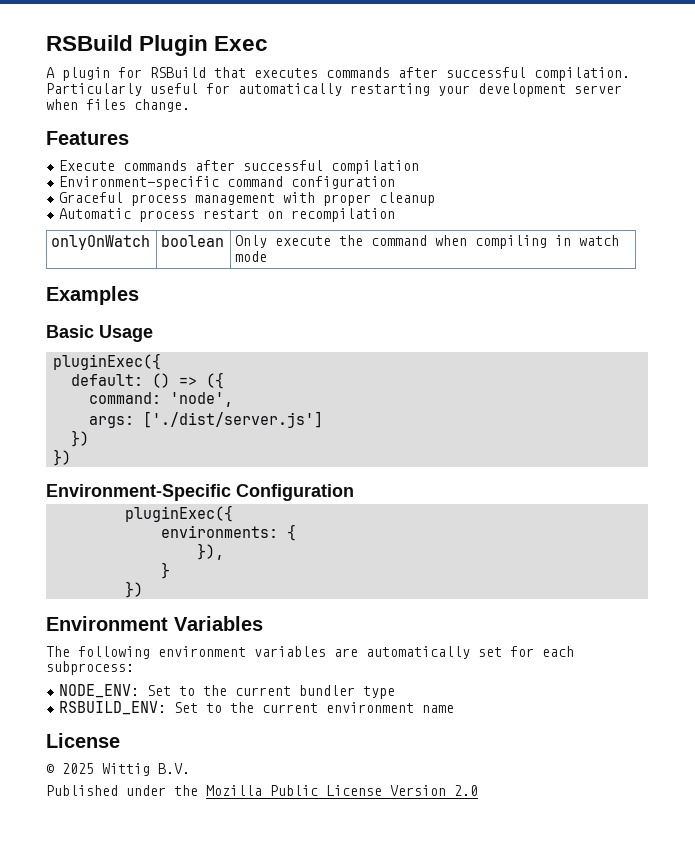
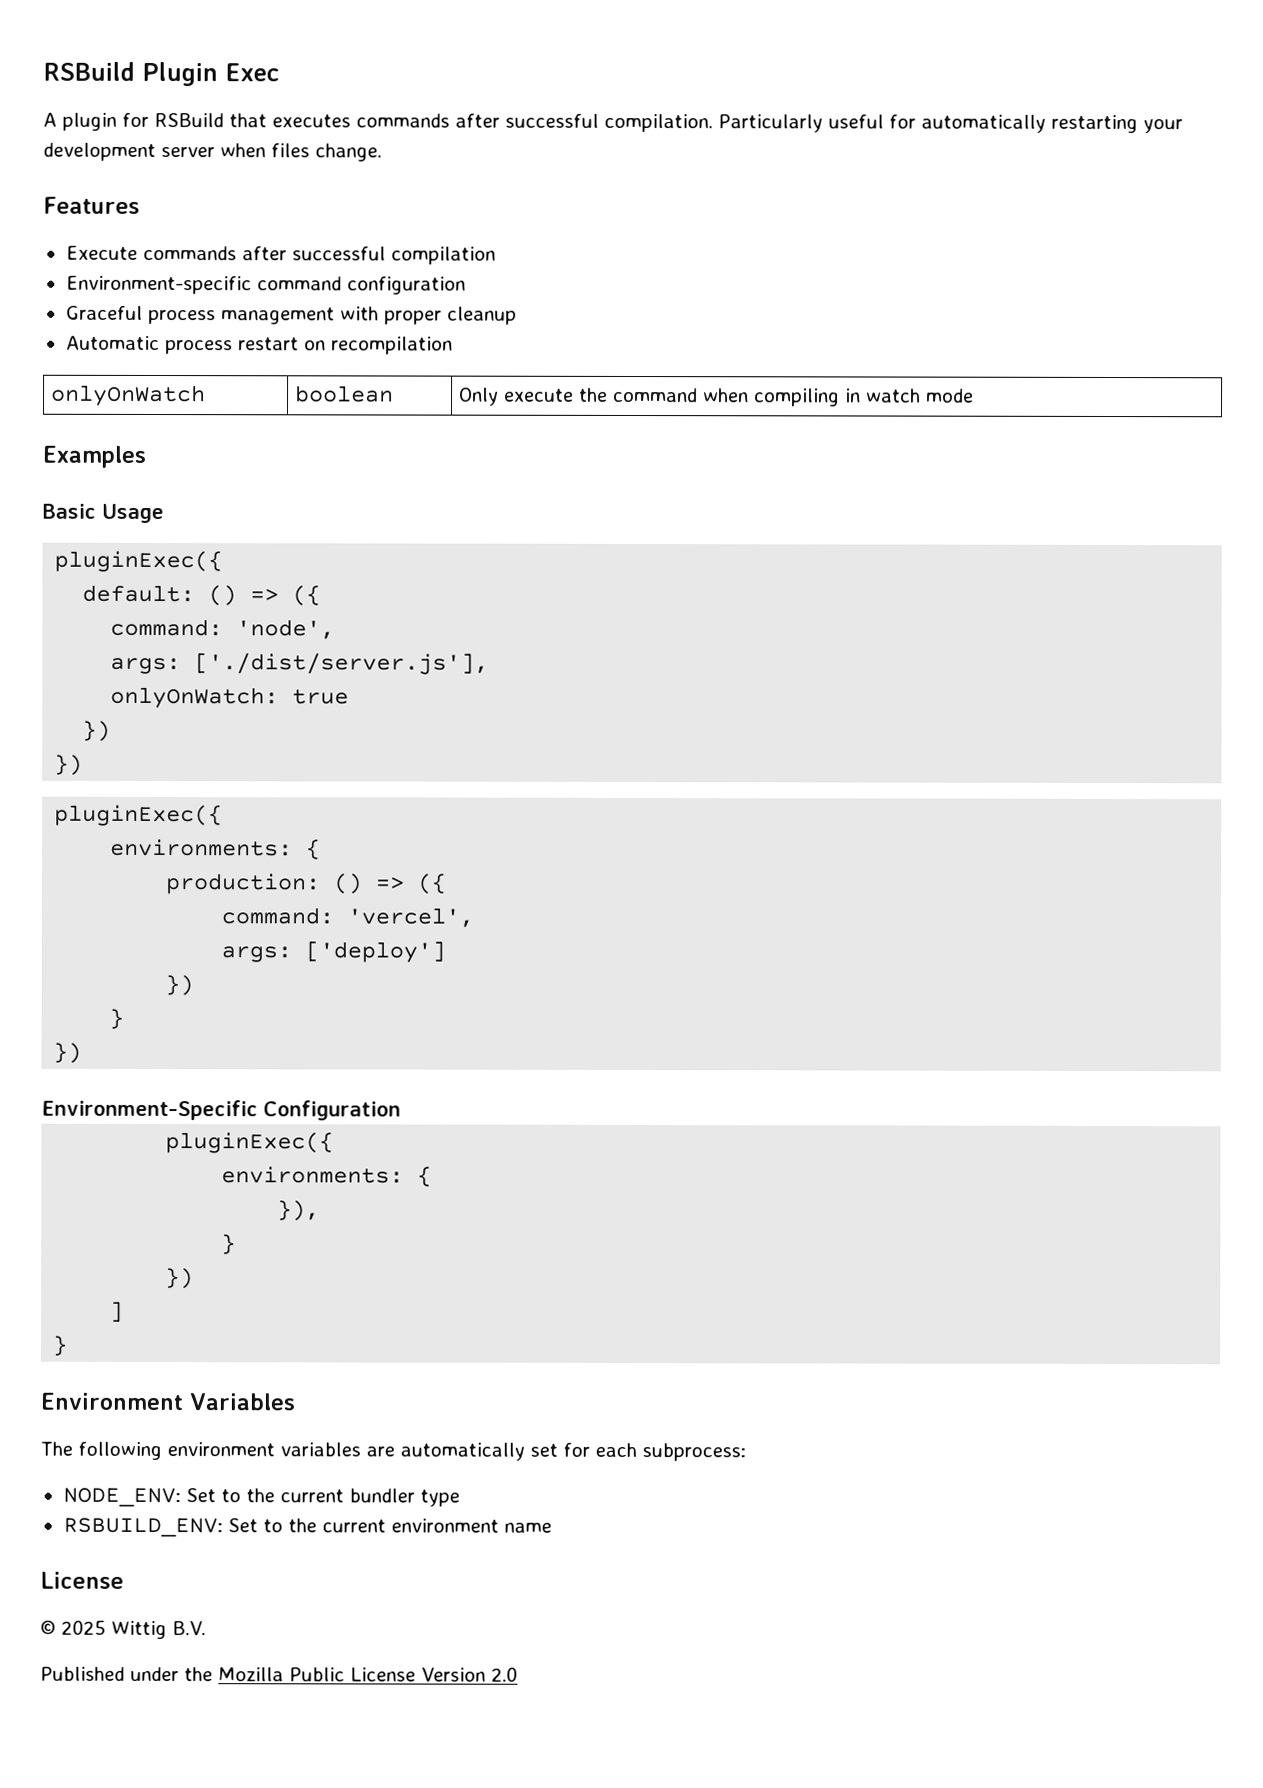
[143,411,324,428] ['./dist/server.js'] -> [194,653,490,675] [110,686,350,709] ['./dist/server.js'], // onlyOnWatch: true
(72, 457) none -> [54,804,224,827] [110,838,322,860] [165,873,448,895] [221,907,475,928] [221,941,447,963] [165,975,195,997] [109,1008,125,1029] [53,1042,83,1064] // pluginExec({ // environments: { // production: () => ({ // command: 'vercel', // args: ['deploy'] // }) // } // })
(144, 589) none -> [109,1301,125,1322] [53,1335,69,1356] // ] // }

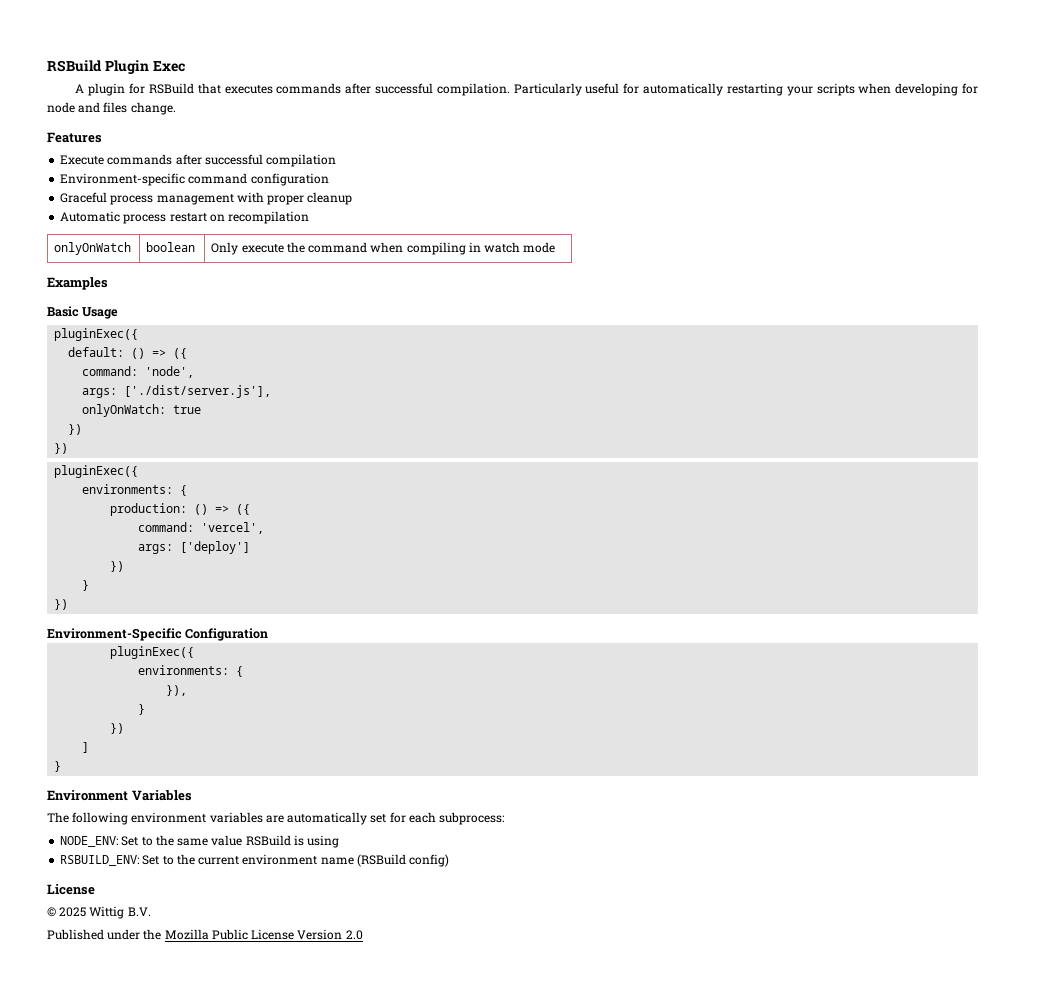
[43,142,266,162] development server when -> [816,83,979,96] [47,102,101,113] scripts when developing for node and
[279,1488,460,1507] current bundler type -> [177,835,340,848] same value RSBuild is using
(552, 1527) none -> [356,854,450,867] (RSBuild config)

